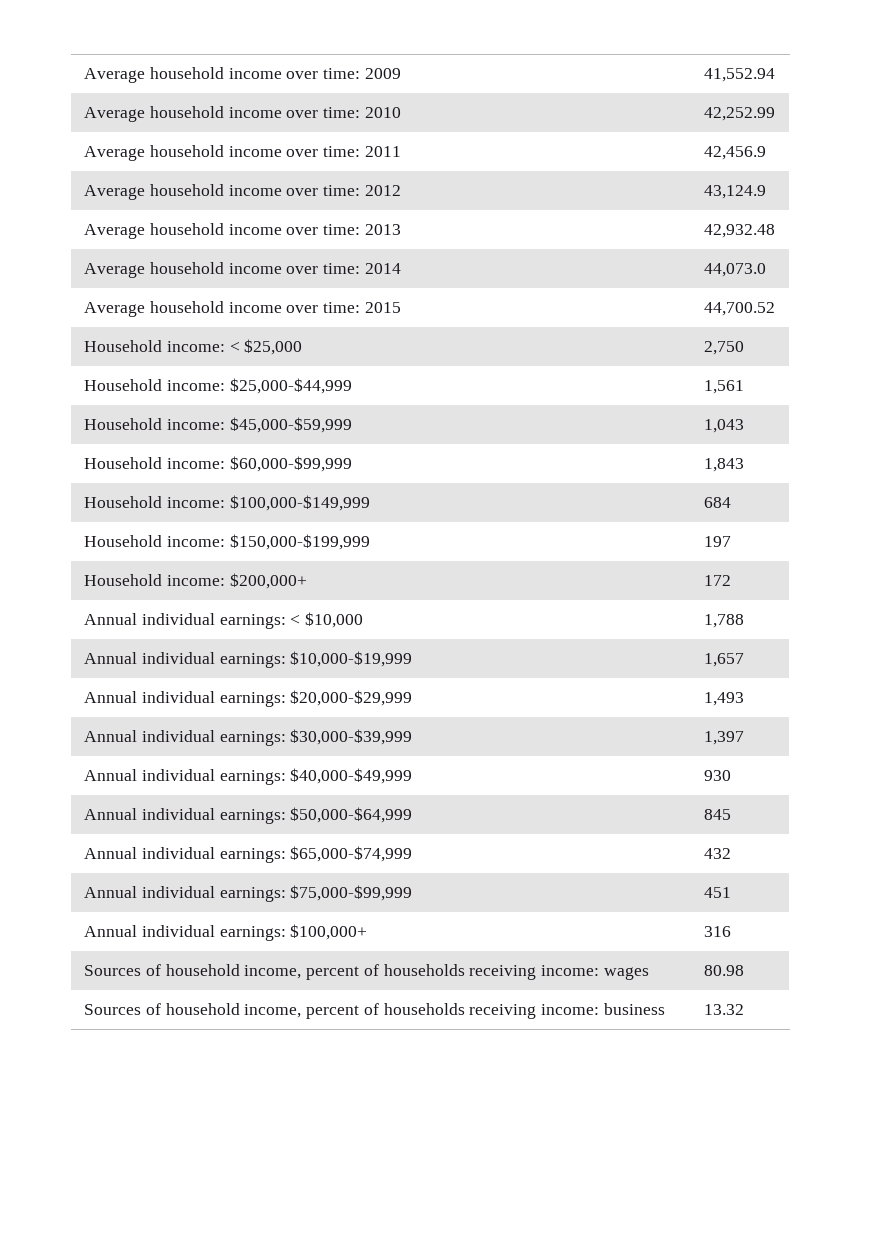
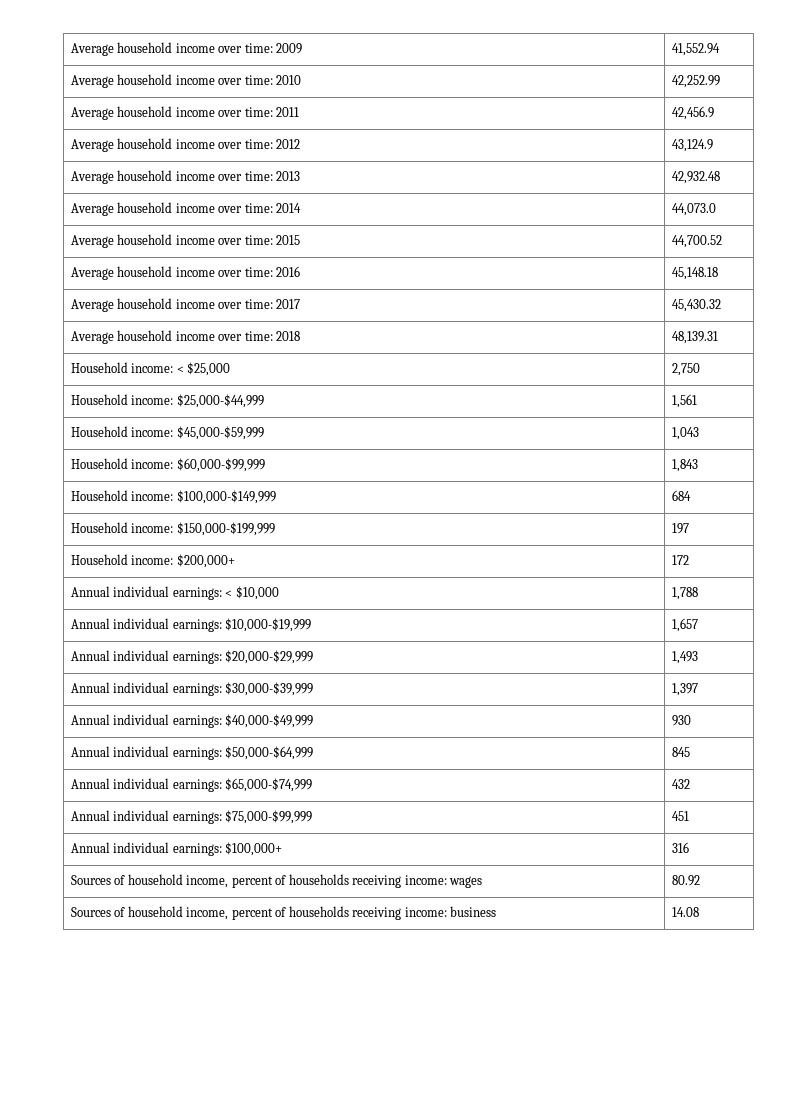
(776, 309) none -> [70,266,301,280] [671,267,718,280] [70,298,301,312] [671,299,721,312] [70,330,301,344] [671,331,718,344] // Average household income over time: 2016 | 45,148.18 // Average household income over time: 2017 | 45,430.32 // Average household income over time: 2018 | 48,139.31
[704,965,745,976] 80.98 -> [671,875,700,886] 80.92
[704,1004,745,1015] 13.32 -> [671,907,699,917] 14.08

